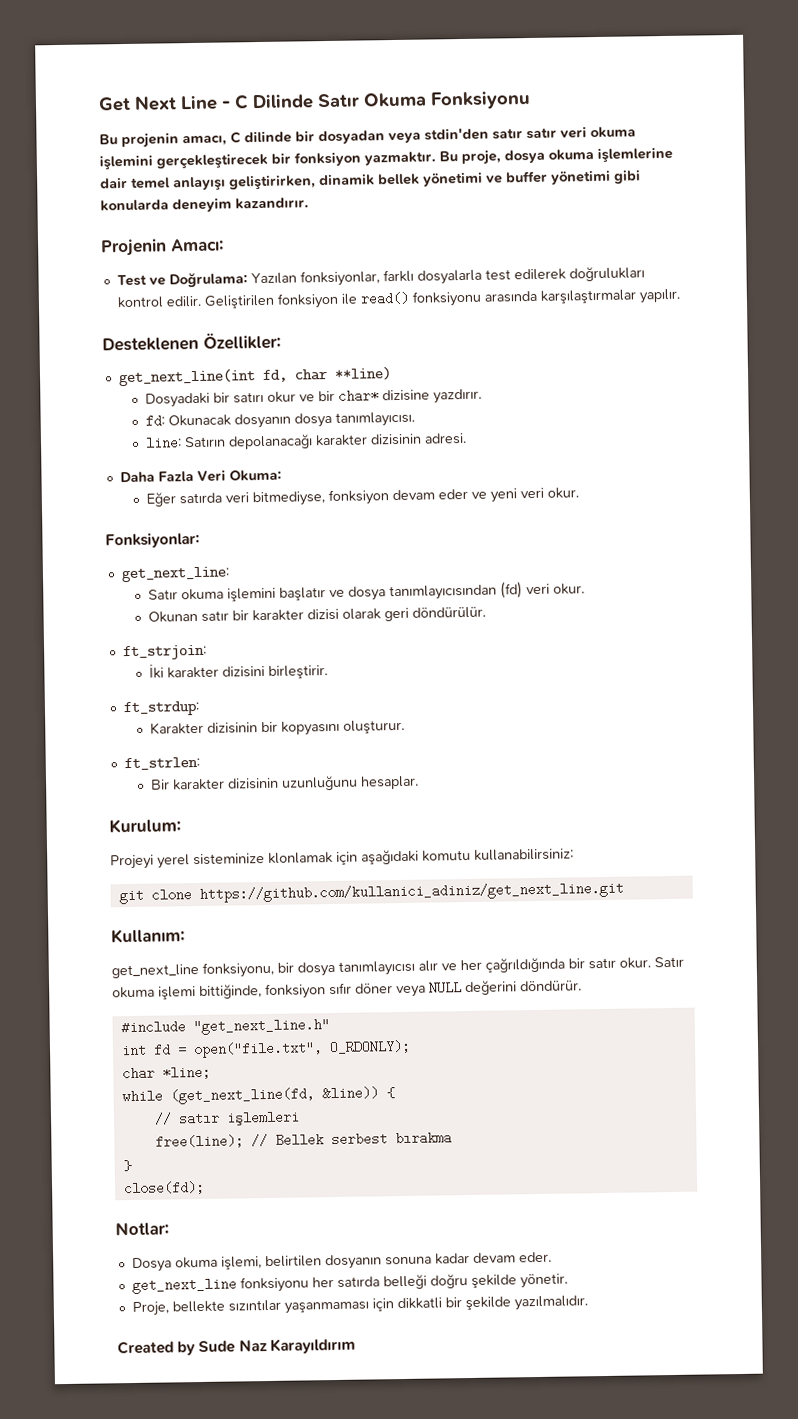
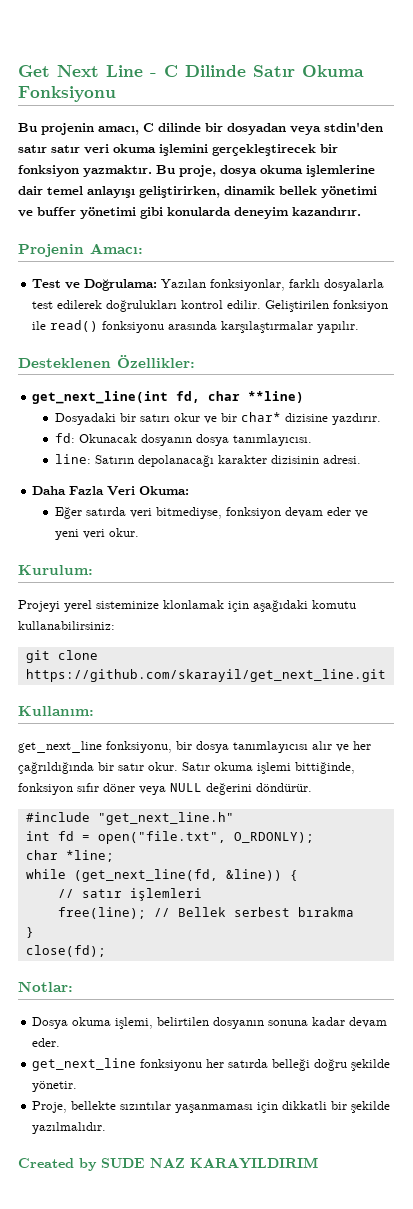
[105,531,200,549] [120,566,230,583] [147,581,585,602] [147,606,486,623] [122,644,207,661] [148,664,328,679] [122,700,200,717] [149,719,405,736] [123,756,200,771] [150,775,419,791] // Fonksiyonlar: // get_next_line: // Satır okuma işlemini başlatır ve dosya tanımlayıcısından (fd) veri okur. // Okunan satır bir karakter dizisi olarak geri döndürülür. // ft_strjoin: // İki karakter dizisini birleştirir. // ft_strdup: // Karakter dizisinin bir kopyasını oluşturur. // ft_strlen: // Bir karakter dizisinin uzunluğunu hesaplar. -> (139, 532) none
[198,881,624,903] https://github.com/kullanici_adiniz/get_next_line.git -> [25,669,386,682] https://github.com/skarayil/get_next_line.git
[198,1337,356,1354] Sude Naz Karayıldırım -> [101,1157,318,1169] SUDE NAZ KARAYILDIRIM

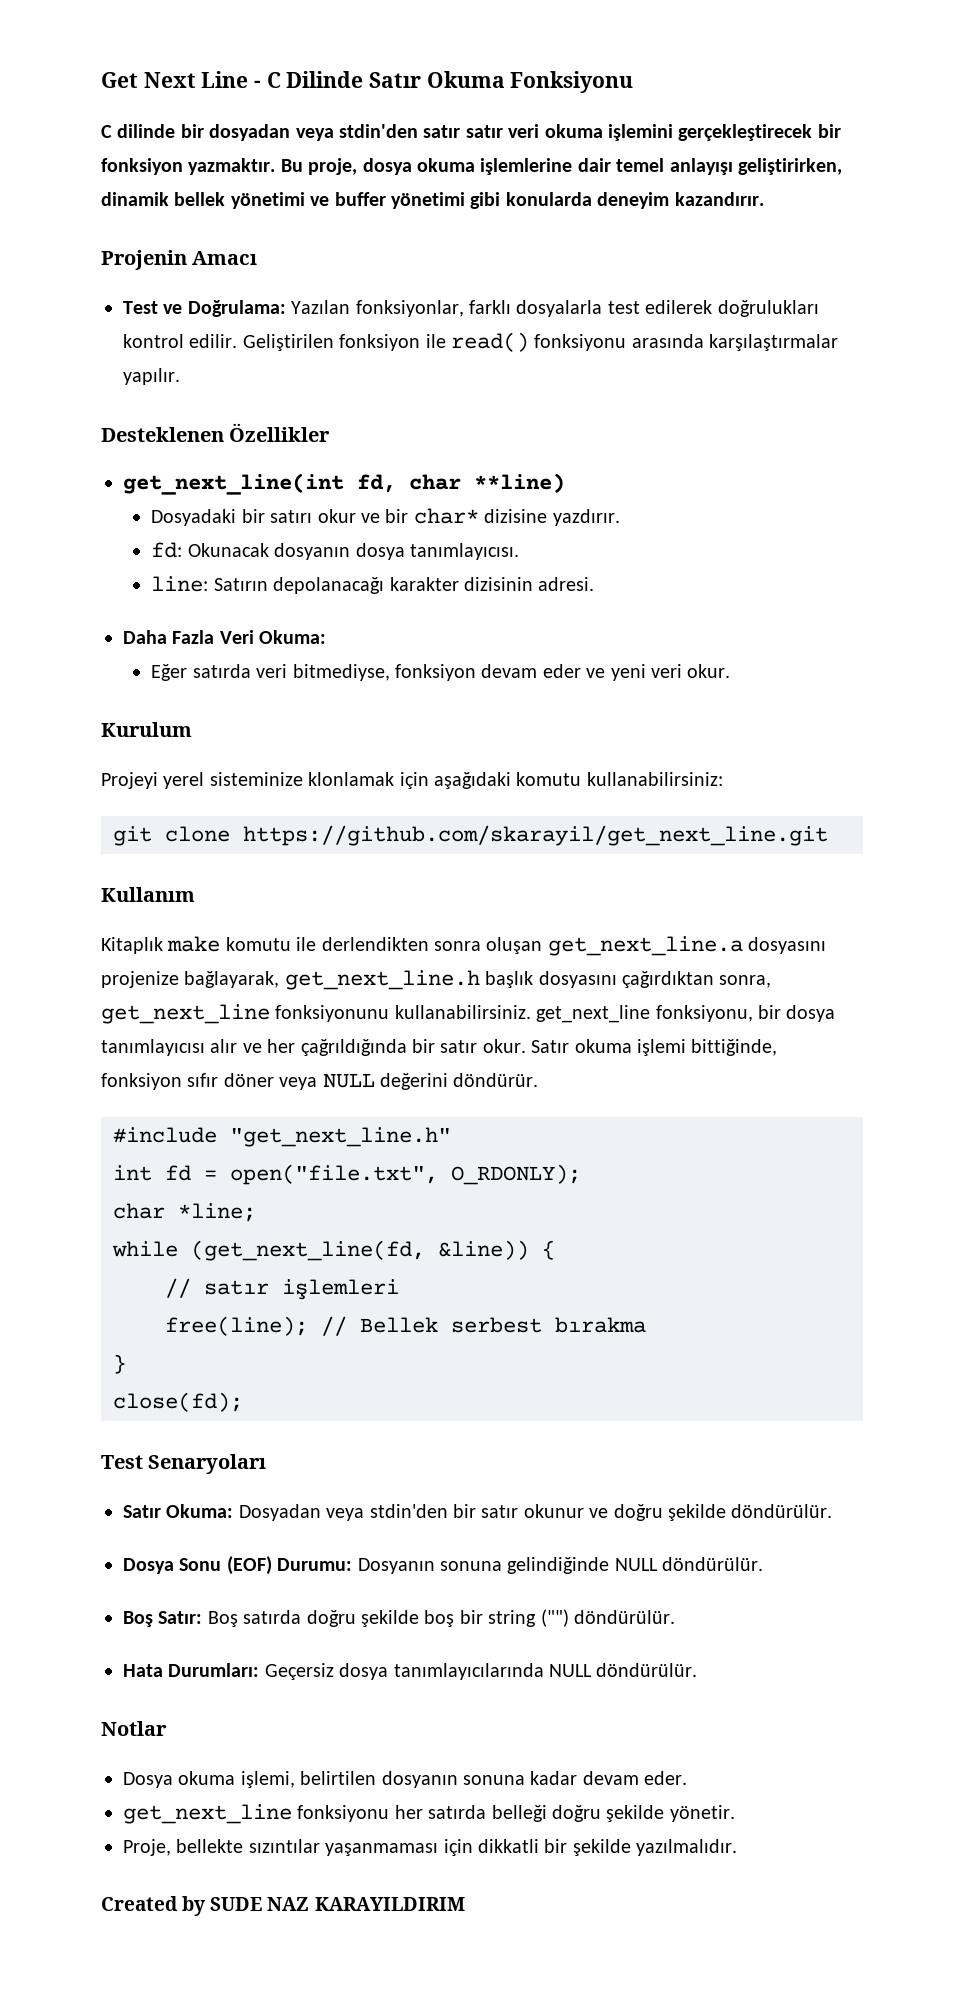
[18,123,139,135] Bu projenin amacı, -> (634, 82) none
[90,243,143,254] Amacı: -> [192,251,258,265] Amacı
[117,355,195,368] Özellikler: -> [229,423,331,442] Özellikler
[18,565,93,575] Kurulum: -> [101,722,192,737] Kurulum
[18,706,94,716] Kullanım: // -> [101,887,195,902] [101,936,827,956] [101,970,772,990] [101,1004,531,1024] Kullanım // Kitaplık make komutu ile derlendikten sonra oluşan get_next_line.a dosyasını projenize bağlayarak, get_next_line.h başlık dosyasını çağırdıktan sonra, get_next_line fonksiyonunu kullanabilirsiniz.
[18,981,73,992] Notlar: -> [101,1454,267,1474] [123,1504,833,1521] [123,1556,764,1575] [123,1609,675,1627] [123,1663,698,1680] [101,1721,167,1736] Test Senaryoları // Satır Okuma: Dosyadan veya stdin'den bir satır okunur ve doğru şekilde döndürülür. // Dosya Sonu (EOF) Durumu: Dosyanın sonuna gelindiğinde NULL döndürülür. // Boş Satır: Boş satırda doğru şekilde boş bir string ("") döndürülür. // Hata Durumları: Geçersiz dosya tanımlayıcılarında NULL döndürülür. // Notlar

